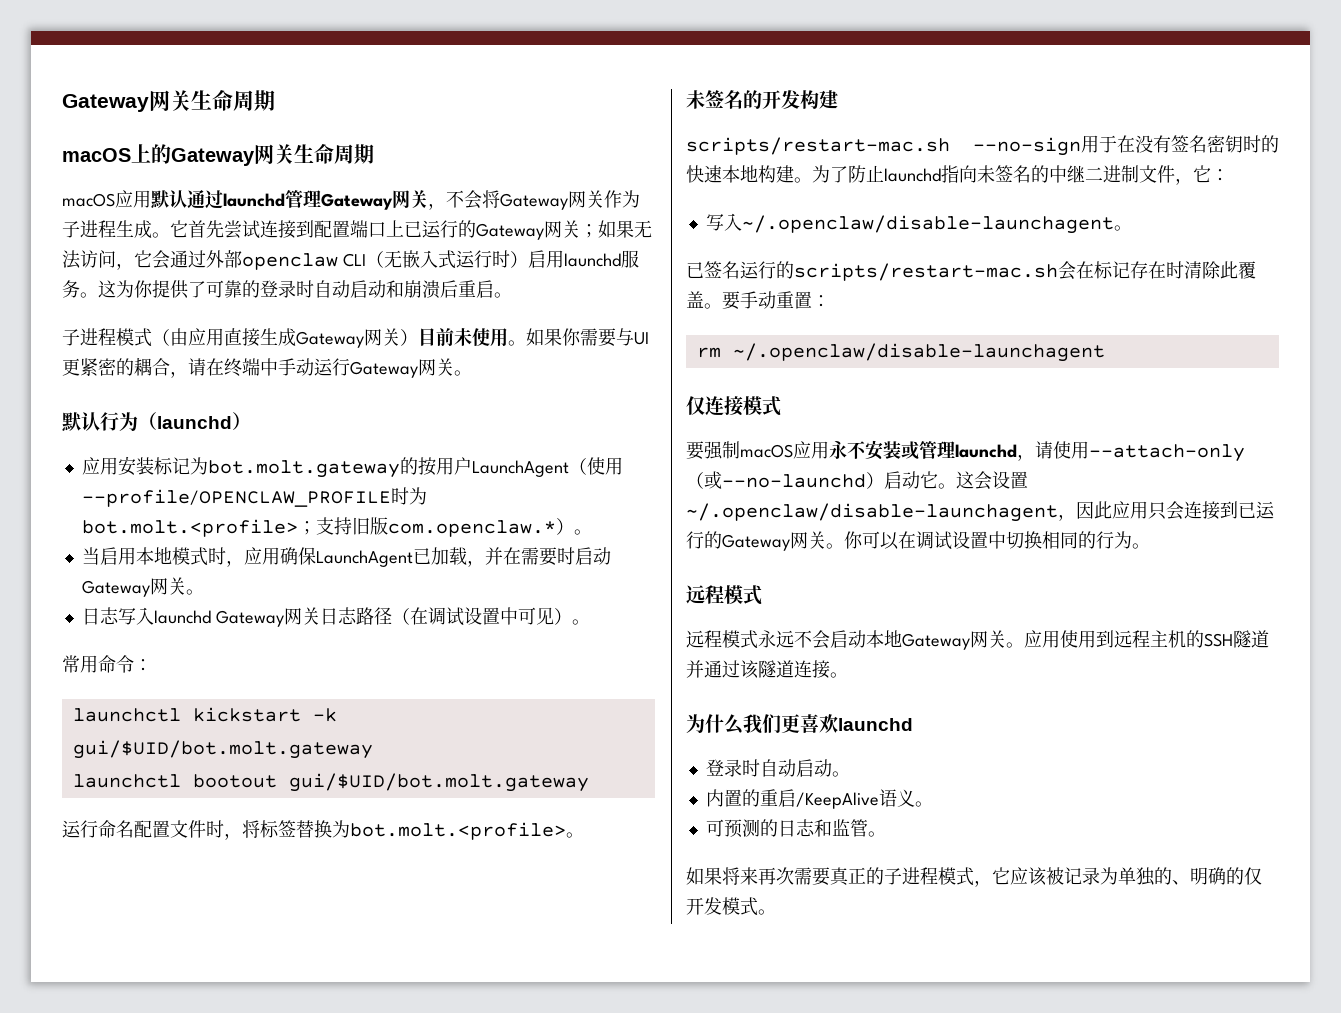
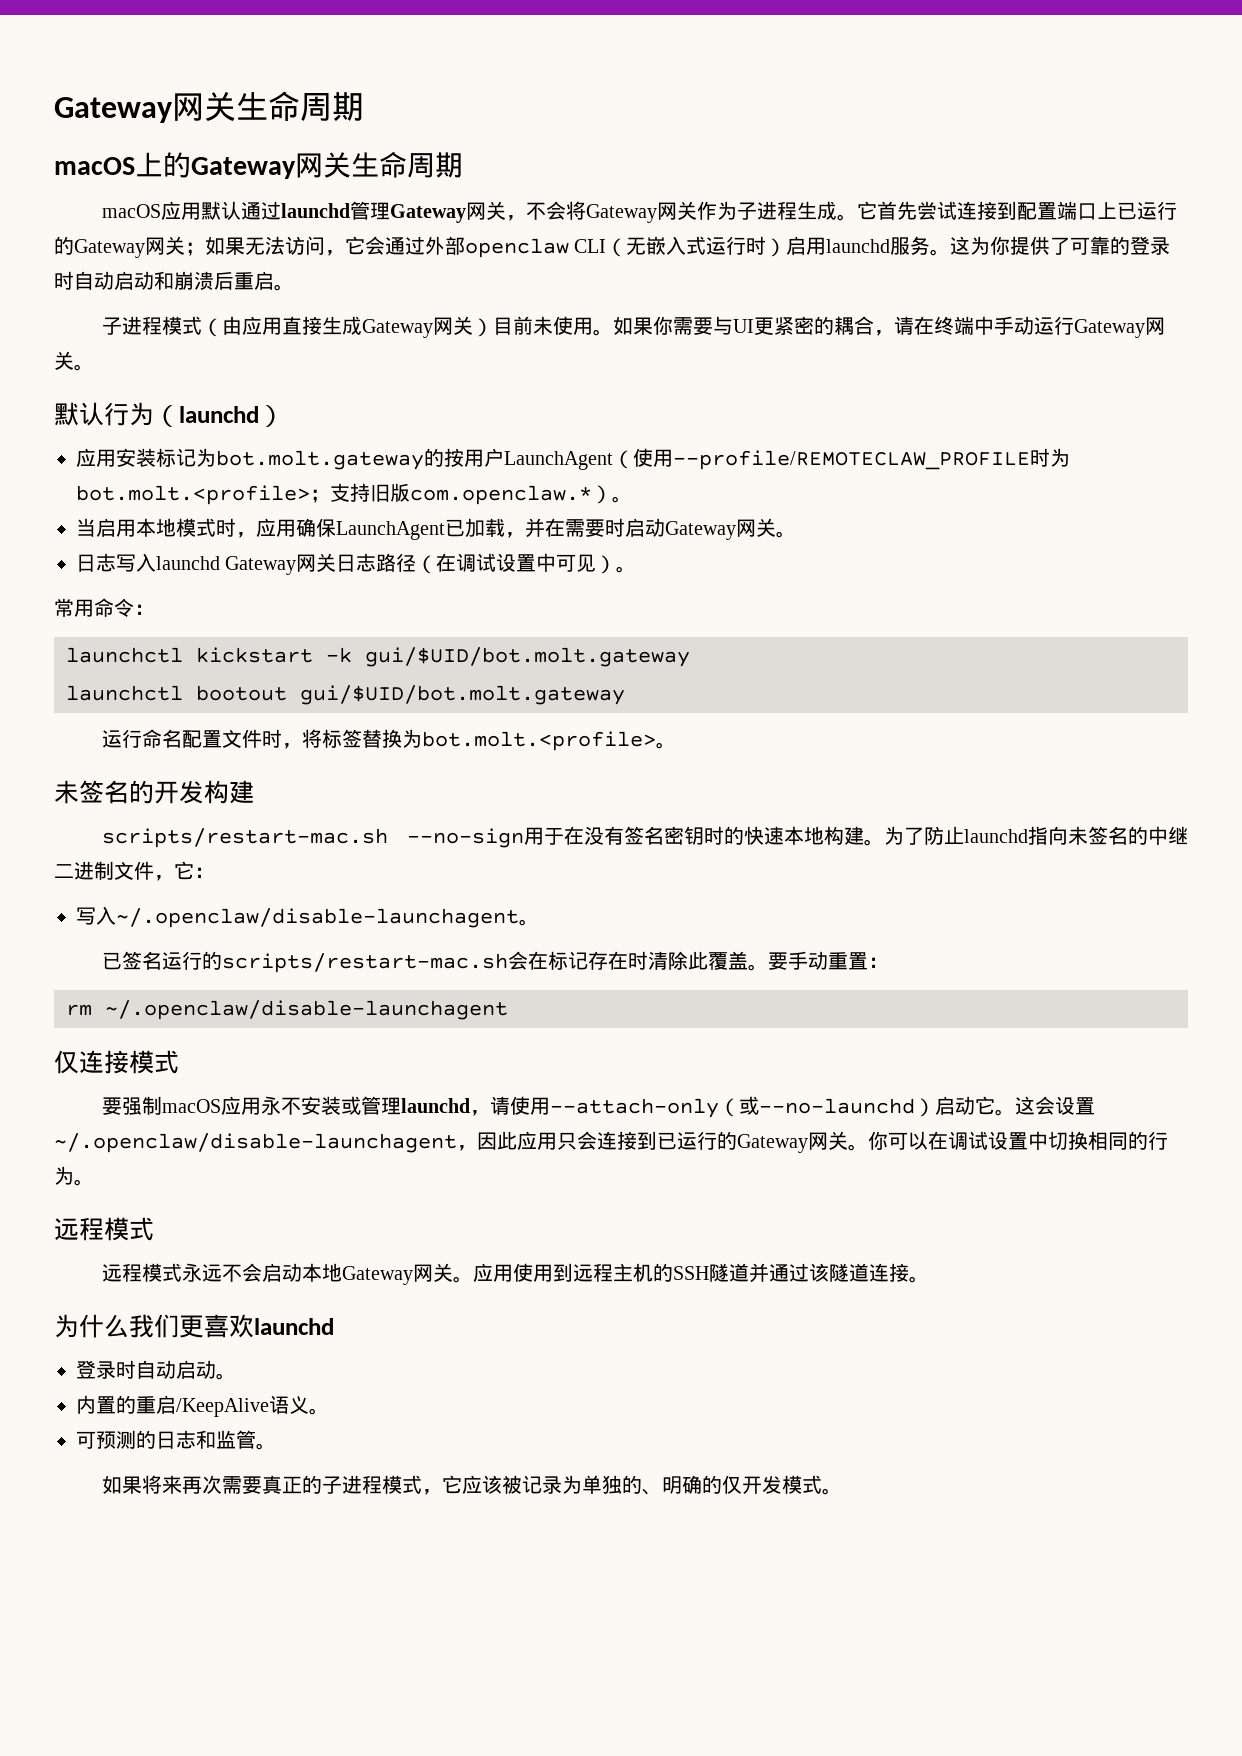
[81,489,391,507] --profile/OPENCLAW_PROFILE -> [673,450,1030,470] --profile/REMOTECLAW_PROFILE

